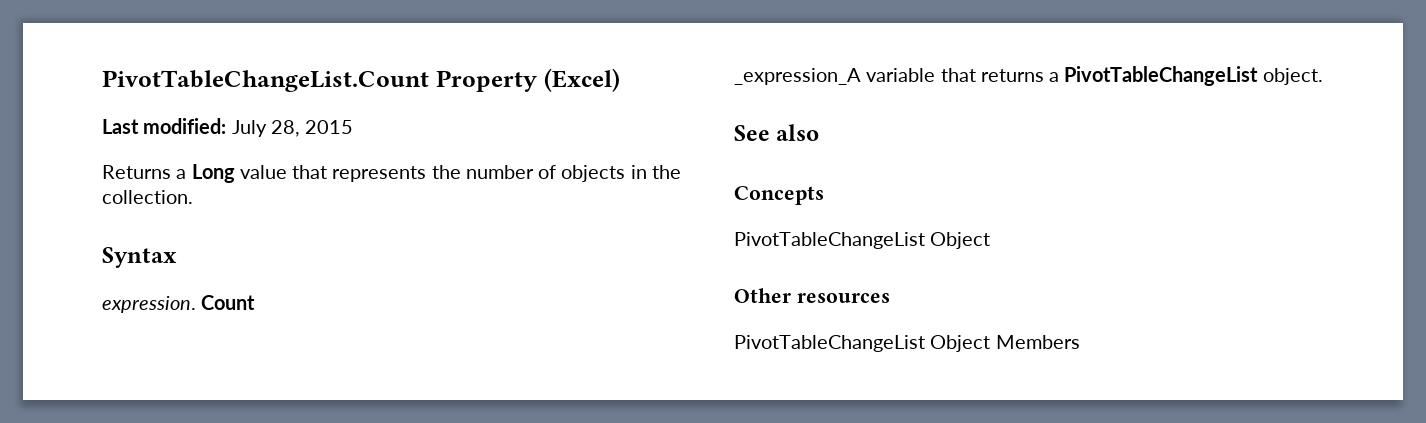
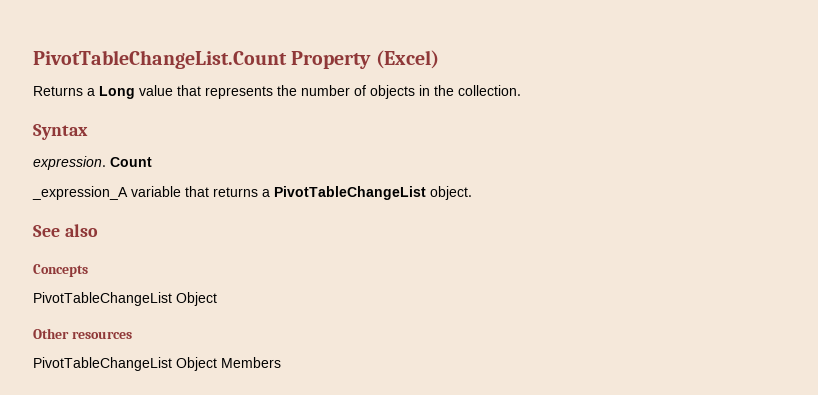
[102,118,354,137] // Last modified: July 28, 2015 -> (439, 59) none

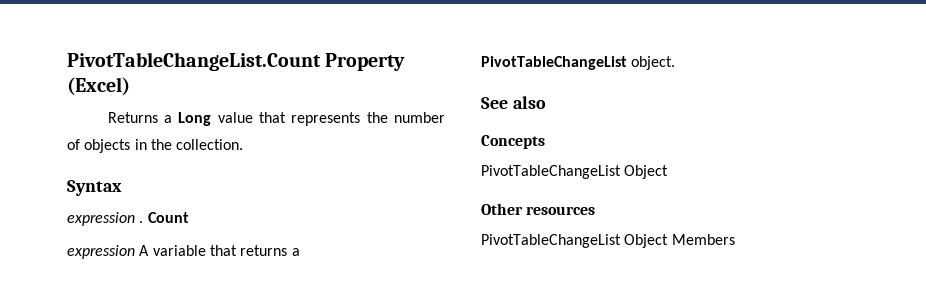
[33,156,106,170] expression. -> [67,212,144,226] expression .
[32,186,128,200] _expression_A -> [67,245,150,259] expression A

